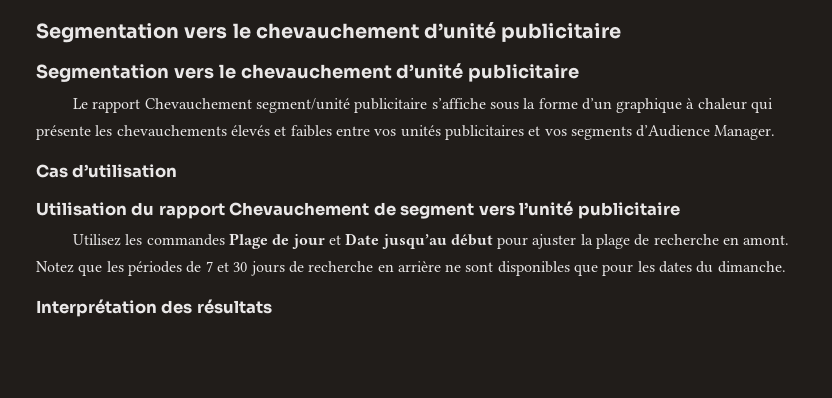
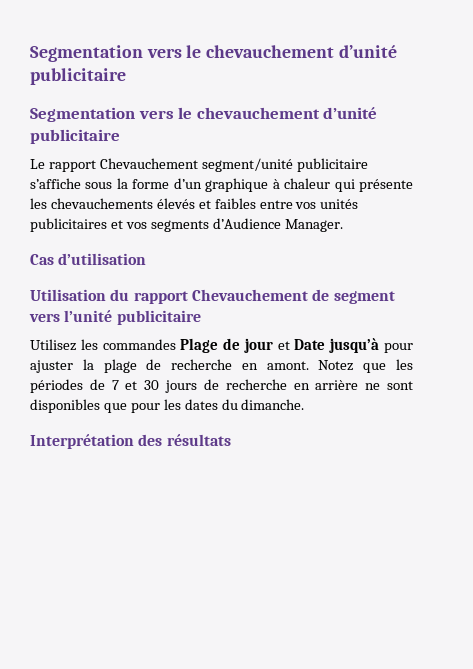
[381,234,493,249] jusqu’au début -> [329,338,380,353] jusqu’à

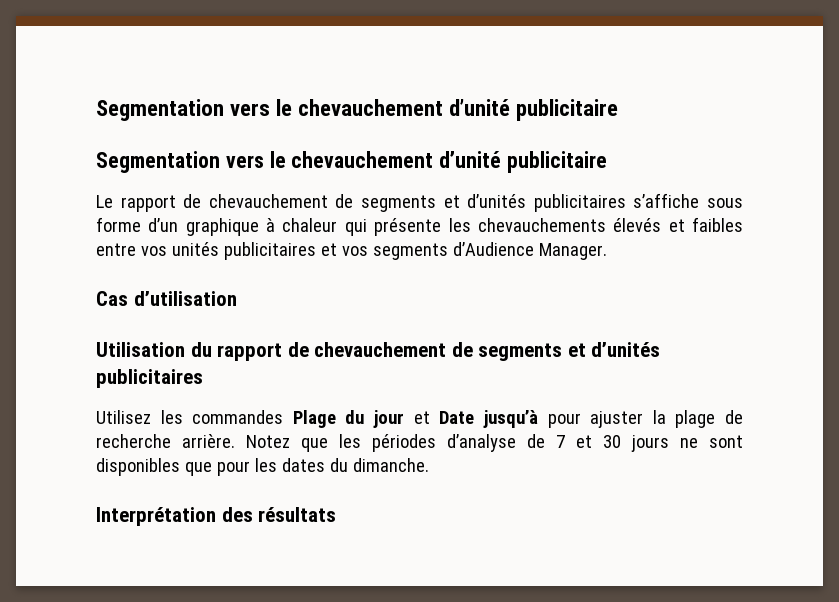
[99,158,368,172] Chevauchement segment/unité publicitaire -> [183,194,626,212] de chevauchement de segments et d’unités publicitaires
[116,178,128,189] la -> (744, 203) none
[191,289,395,304] [29,310,201,325] Chevauchement de segment vers l’unité publicitaire -> [287,342,661,361] [96,369,203,388] de chevauchement de segments et d’unités publicitaires
[223,338,241,350] de -> [345,410,365,424] du
[241,361,309,370] en amont. -> [182,434,235,448] arrière.
(83, 386) none -> [447,434,516,452] d’analyse
[203,379,359,390] de recherche en arrière -> (669, 443) none

